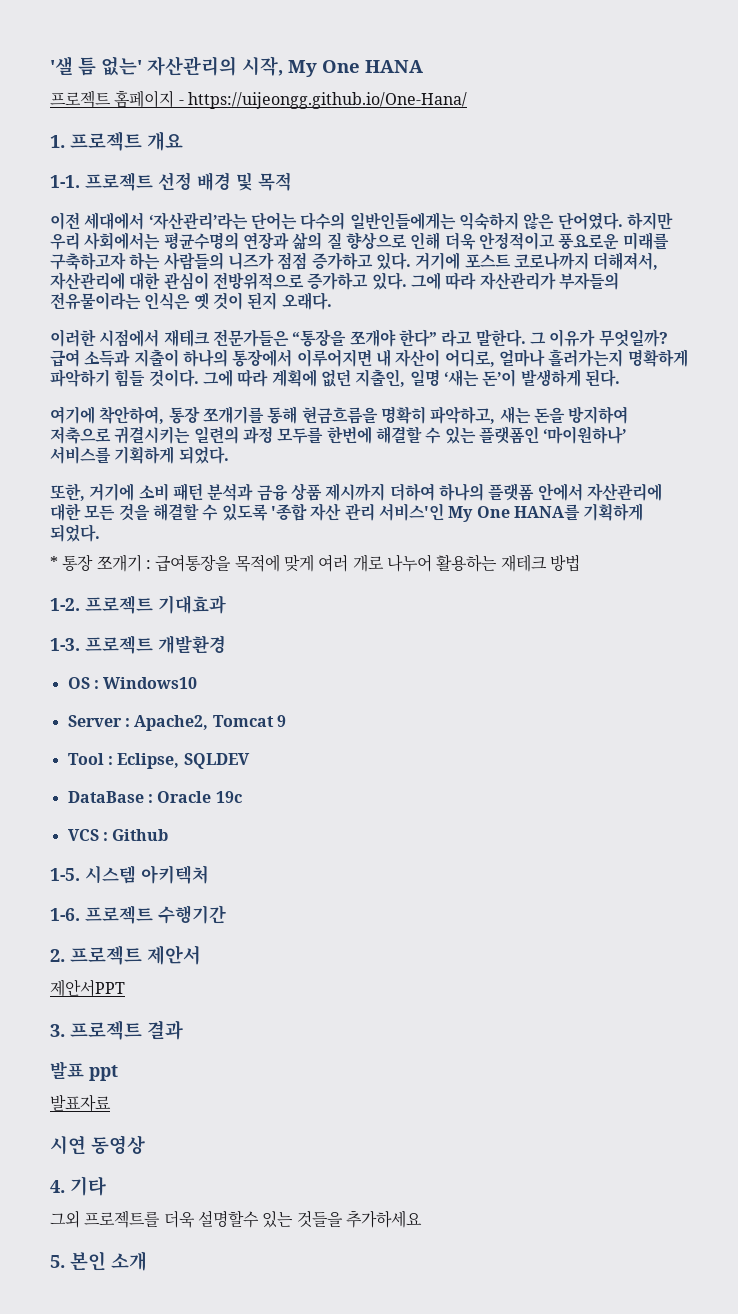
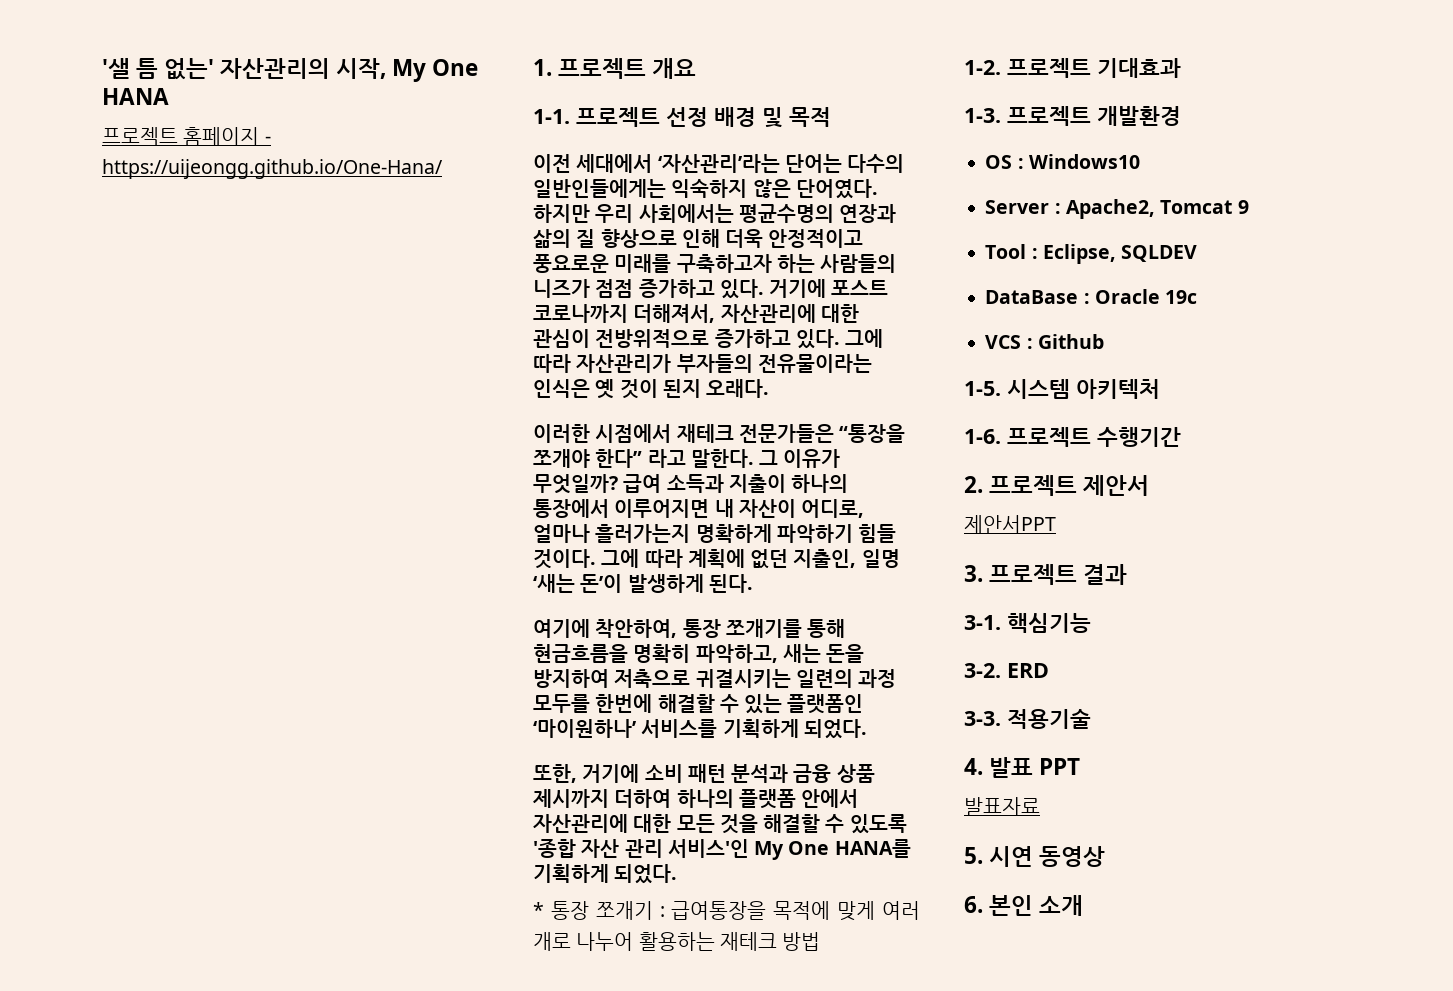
[50,1061,118,1081] 발표 ppt -> [964,613,1091,633] [964,663,1049,678] [964,709,1091,729] [964,757,1081,778] 3-1. 핵심기능 // 3-2. ERD // 3-3. 적용기술 // 4. 발표 PPT
(111, 1103) none -> [964,847,983,864] 5.
[50,1176,106,1196] [50,1210,422,1228] [50,1255,65,1268] 4. 기타 // 그외 프로젝트를 더욱 설명할수 있는 것들을 추가하세요 // 5. -> [964,896,983,913] 6.

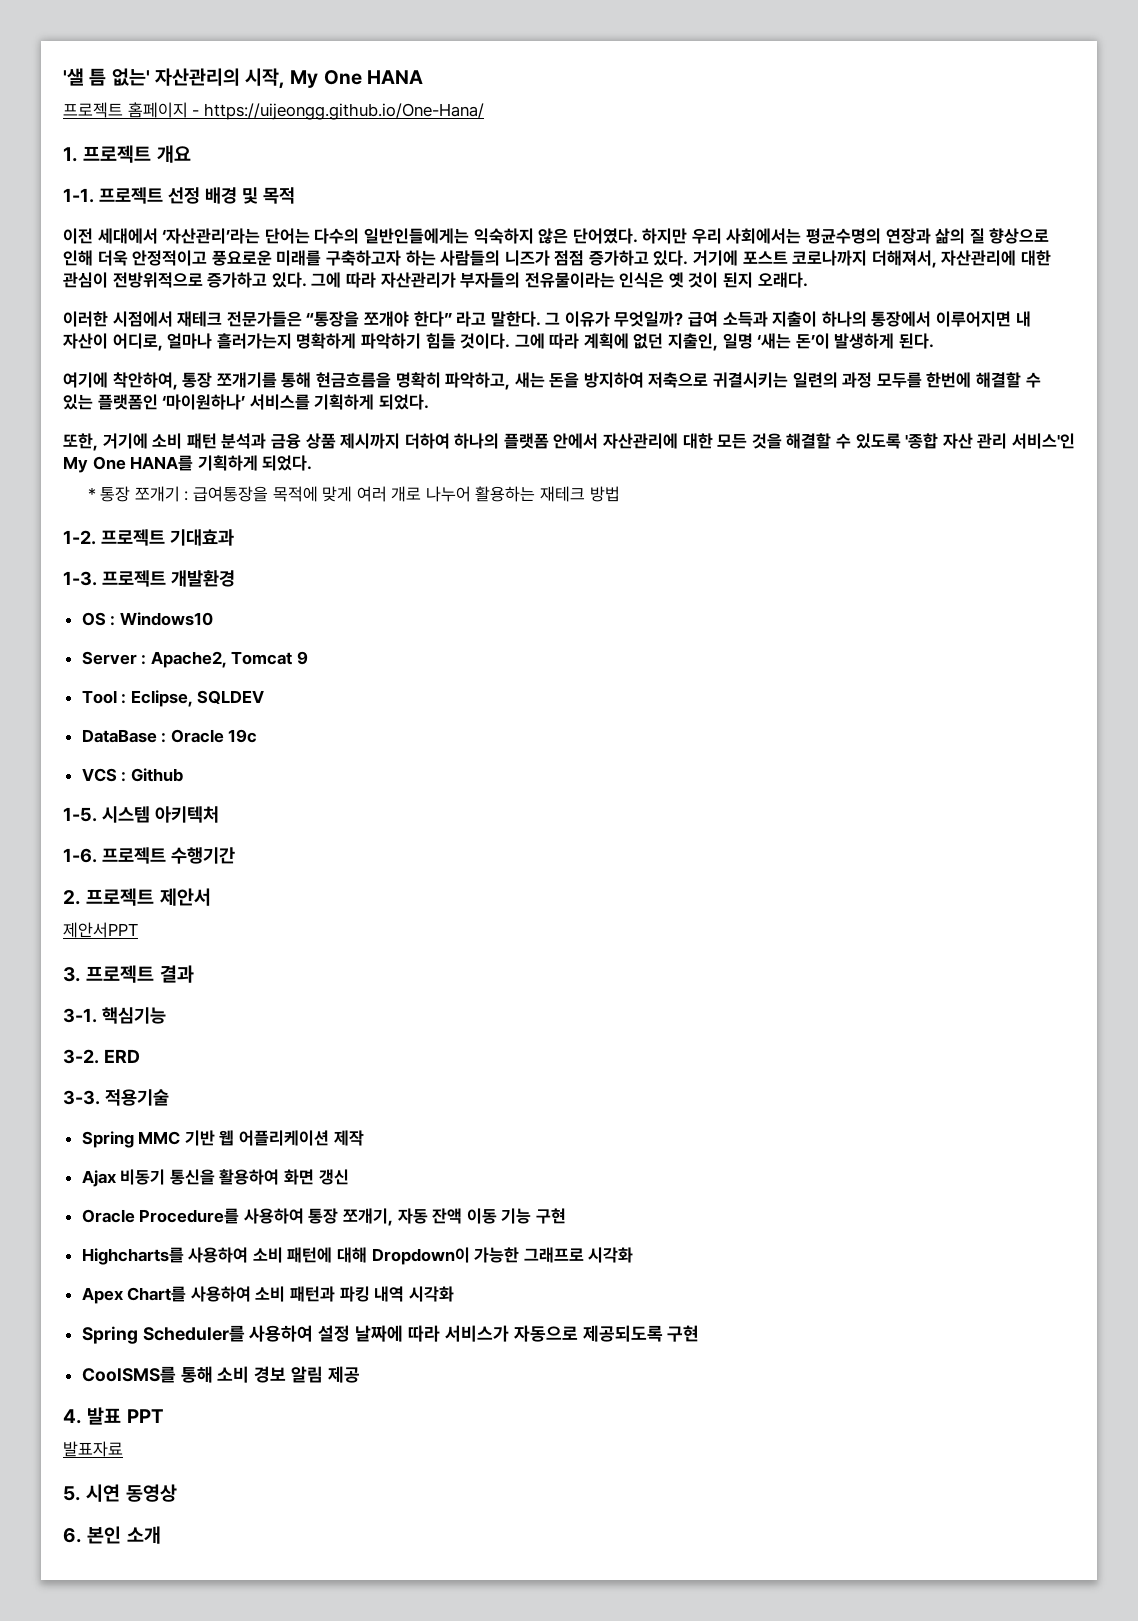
(1091, 719) none -> [81,1130,364,1148] [81,1169,349,1187] [81,1208,567,1226] [81,1247,634,1265] [81,1286,454,1304] [81,1325,700,1344] [81,1366,361,1383] // Spring MMC 기반 웹 어플리케이션 제작 // Ajax 비동기 통신을 활용하여 화면 갱신 // Oracle Procedure를 사용하여 통장 쪼개기, 자동 잔액 이동 기능 구현 // Highcharts를 사용하여 소비 패턴에 대해 Dropdown이 가능한 그래프로 시각화 // Apex Chart를 사용하여 소비 패턴과 파킹 내역 시각화 // Spring Scheduler를 사용하여 설정 날짜에 따라 서비스가 자동으로 제공되도록 구현 // CoolSMS를 통해 소비 경보 알림 제공

